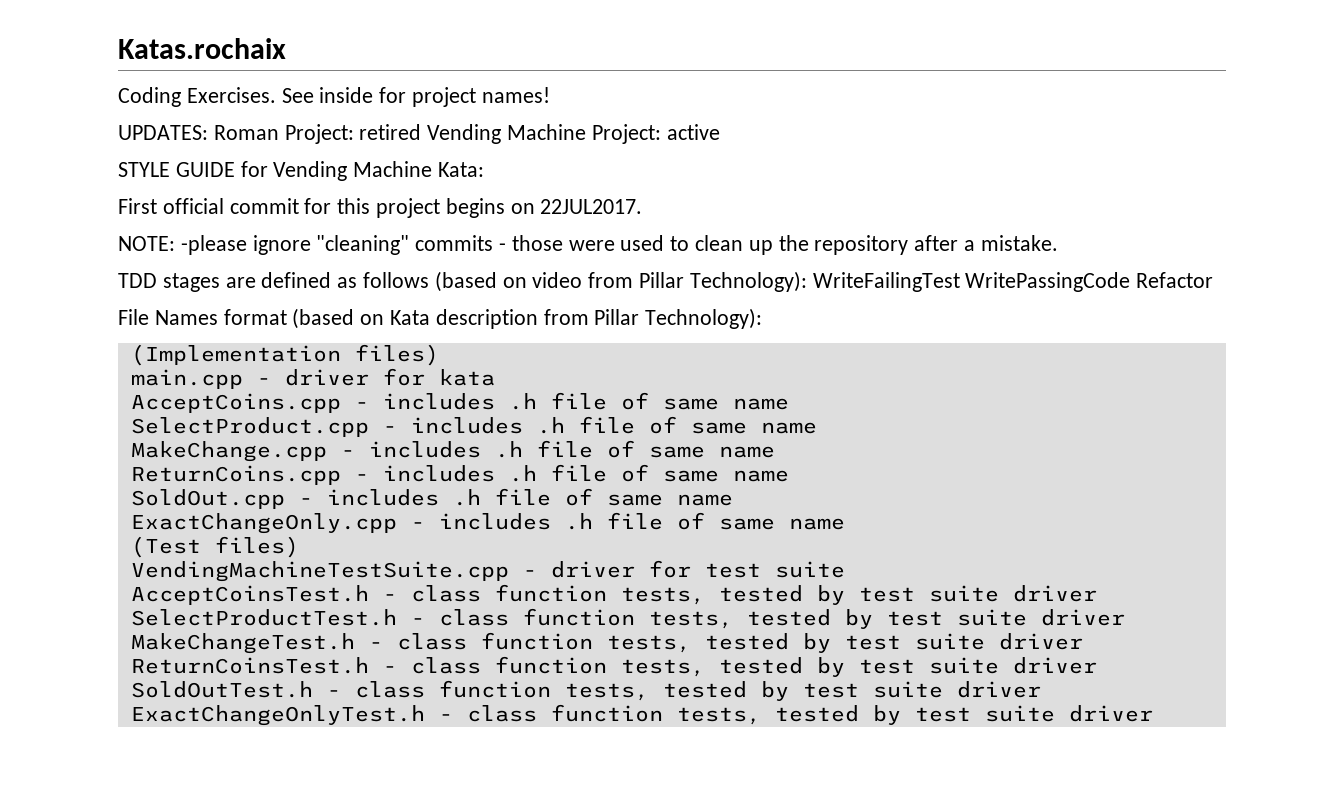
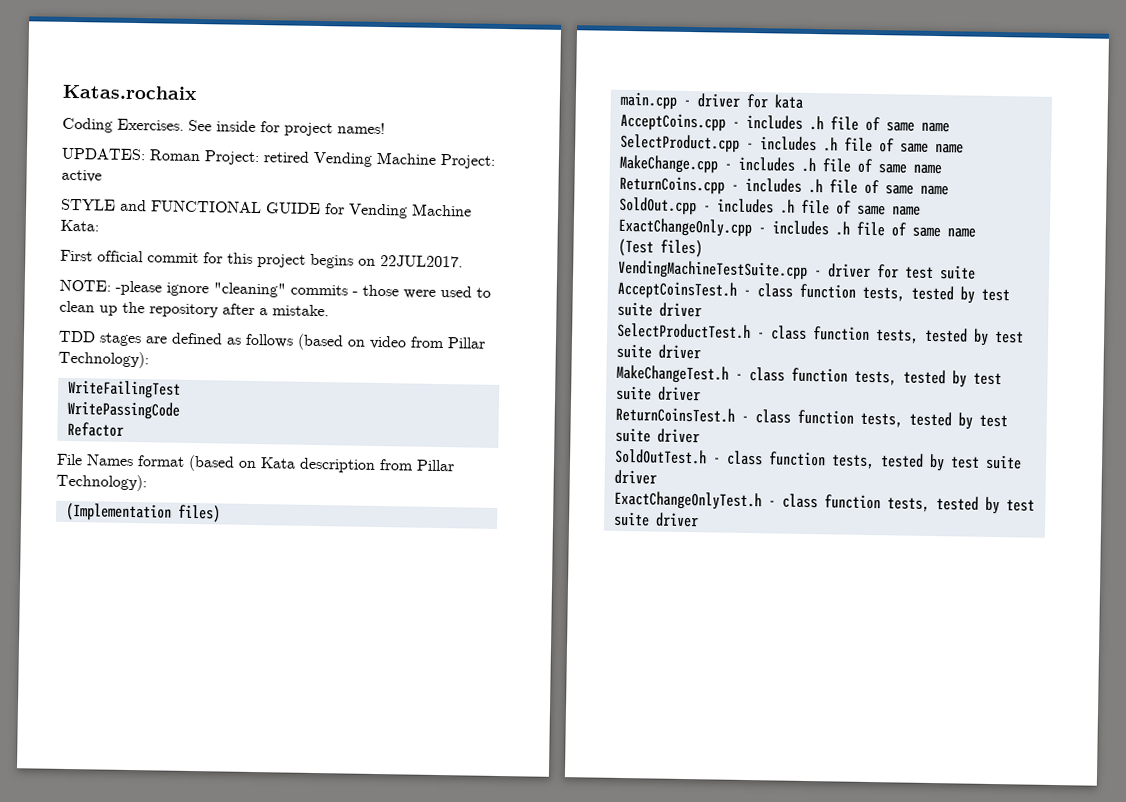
(170, 169) none -> [120,199,262,214] and FUNCTIONAL
(807, 281) none -> (149, 359) //
(960, 282) none -> (181, 389) //
(1131, 282) none -> (180, 410) //

